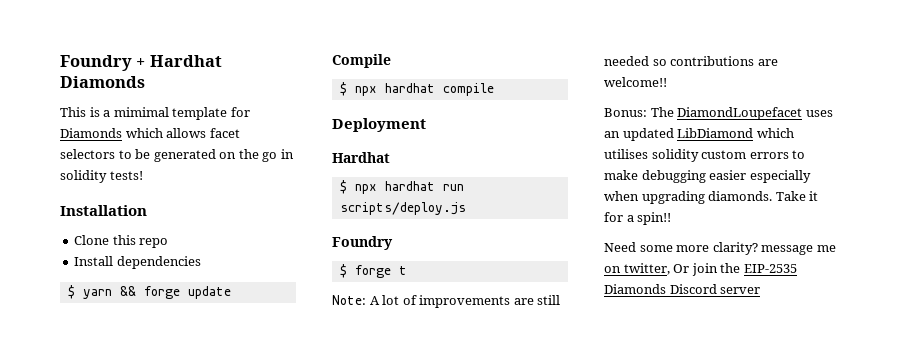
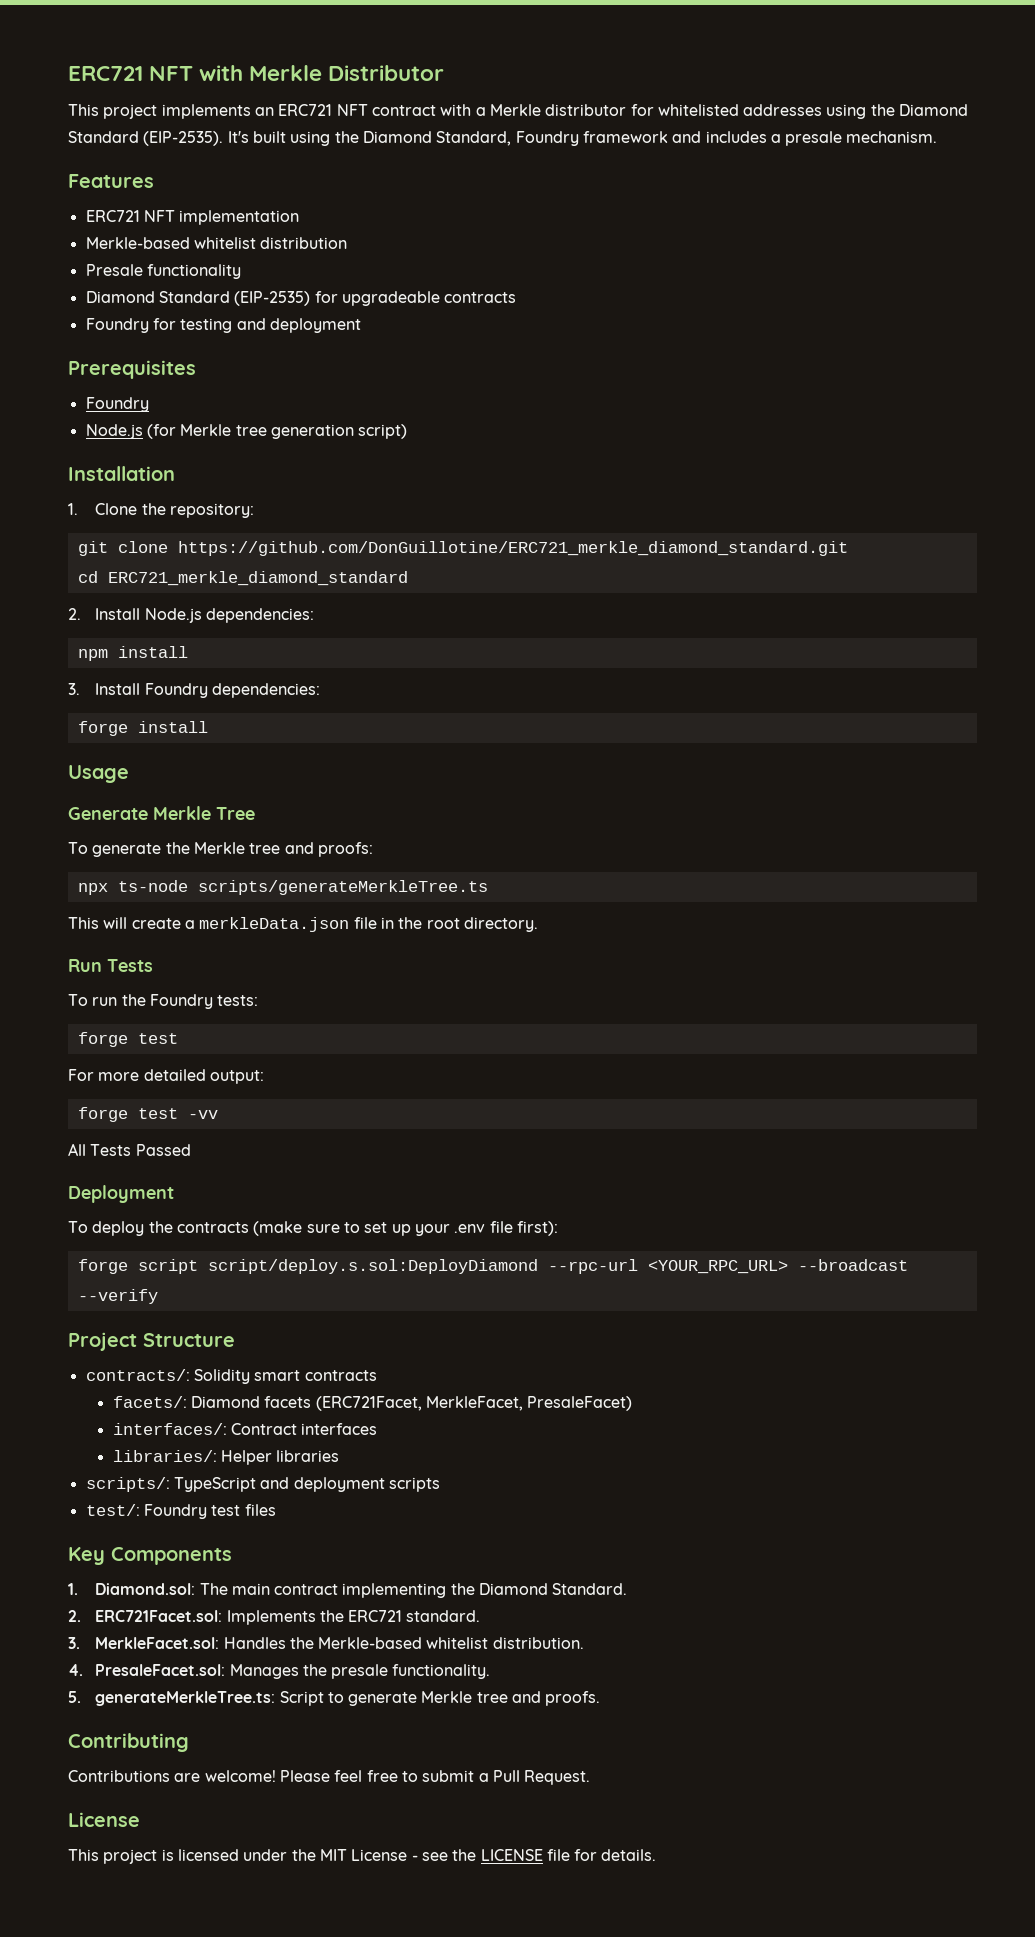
[60,55,222,71] [60,76,145,88] [60,107,250,120] [60,128,240,138] [60,149,294,162] [60,170,143,183] [60,205,147,216] [74,235,169,248] [74,256,201,269] [67,285,231,299] [332,54,391,68] [339,82,494,96] [332,118,426,132] [332,152,390,163] [339,180,464,194] [339,202,466,215] [332,236,393,250] [339,264,407,278] [332,295,561,308] [604,56,778,66] [604,77,667,87] [604,107,833,120] [604,128,794,141] [604,149,806,162] [604,170,811,183] [604,191,819,204] [604,212,672,225] [604,242,836,255] [604,263,797,276] [604,284,761,294] Foundry + Hardhat Diamonds // This is a mimimal template for Diamonds which allows facet selectors to be generated on the go in solidity tests! // Installation // Clone this repo // Install dependencies // $ yarn && forge update // Compile // $ npx hardhat compile // Deployment // Hardhat // $ npx hardhat run scripts/deploy.js // Foundry // $ forge t // Note: A lot of improvements are still needed so contributions are welcome!! // Bonus: The DiamondLoupefacet uses an updated LibDiamond which utilises solidity custom errors to make debugging easier especially when upgrading diamonds. Take it for a spin!! // Need some more clarity? message me on twitter, Or join the EIP-2535 Diamonds Discord server -> [68,65,445,81] [68,104,969,119] [68,131,938,146] [68,174,154,188] [85,210,300,225] [85,237,348,249] [85,264,241,279] [85,291,517,306] [85,318,361,333] [68,360,196,379] [85,397,149,412] [85,424,408,439] [68,466,175,481] [68,503,254,518] [77,541,848,556] [77,571,408,586] [68,608,314,623] [77,646,188,661] [68,683,320,698] [77,721,208,736] [68,765,129,783] [68,806,255,820] [68,842,373,857] [77,880,488,895] [68,917,538,932] [68,959,153,972] [68,994,259,1009] [77,1032,178,1047] [68,1069,264,1084] [77,1107,218,1122] [68,1143,191,1156] [68,1185,174,1203] [68,1221,558,1236] [77,1259,908,1274] [77,1289,158,1304] [68,1332,235,1351] [85,1369,377,1384] [112,1396,633,1411] [112,1423,378,1435] [112,1450,340,1465] [85,1477,440,1492] [85,1504,276,1519] [68,1547,232,1565] [68,1583,628,1598] [68,1610,481,1625] [68,1637,584,1649] [68,1664,491,1679] [68,1691,601,1706] [68,1733,189,1752] [68,1770,591,1785] [68,1812,140,1827] [68,1849,657,1864] ERC721 NFT with Merkle Distributor // This project implements an ERC721 NFT contract with a Merkle distributor for whitelisted addresses using the Diamond Standard (EIP-2535). It's built using the Diamond Standard, Foundry framework and includes a presale mechanism. // Features // ERC721 NFT implementation // Merkle-based whitelist distribution // Presale functionality // Diamond Standard (EIP-2535) for upgradeable contracts // Foundry for testing and deployment // Prerequisites // Foundry // Node.js (for Merkle tree generation script) // Installation // 1. Clone the repository: // git clone https://github.com/DonGuillotine/ERC721_merkle_diamond_standard.git // cd ERC721_merkle_diamond_standard // 2. Install Node.js dependencies: // npm install // 3. Install Foundry dependencies: // forge install // Usage // Generate Merkle Tree // To generate the Merkle tree and proofs: // npx ts-node scripts/generateMerkleTree.ts // This will create a merkleData.json file in the root directory. // Run Tests // To run the Foundry tests: // forge test // For more detailed output: // forge test -vv // All Tests Passed // Deployment // To deploy the contracts (make sure to set up your .env file first): // forge script script/deploy.s.sol:DeployDiamond --rpc-url <YOUR_RPC_URL> --broadcast --verify // Project Structure // contracts/: Solidity smart contracts // facets/: Diamond facets (ERC721Facet, MerkleFacet, PresaleFacet) // interfaces/: Contract interfaces // libraries/: Helper libraries // scripts/: TypeScript and deployment scripts // test/: Foundry test files // Key Components // 1. Diamond.sol: The main contract implementing the Diamond Standard. // 2. ERC721Facet.sol: Implements the ERC721 standard. // 3. MerkleFacet.sol: Handles the Merkle-based whitelist distribution. // 4. PresaleFacet.sol: Manages the presale functionality. // 5. generateMerkleTree.ts: Script to generate Merkle tree and proofs. // Contributing // Contributions are welcome! Please feel free to submit a Pull Request. // License // This project is licensed under the MIT License - see the LICENSE file for details.

